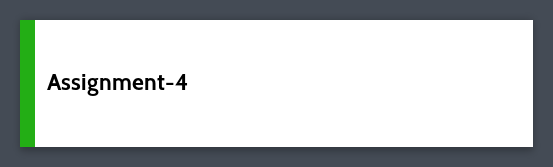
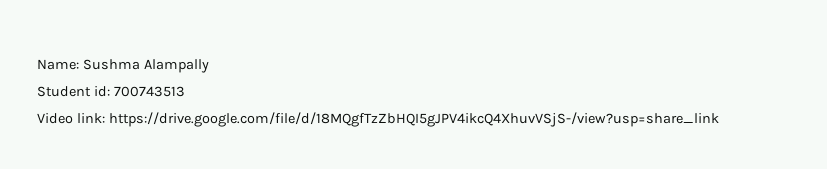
[47,74,188,96] Assignment-4 -> [37,59,209,73] [37,86,185,97] [37,112,719,127] Name: Sushma Alampally // Student id: 700743513 // Video link: https://drive.google.com/file/d/18MQgfTzZbHQI5gJPV4ikcQ4XhuvVSjS-/view?usp=share_link

